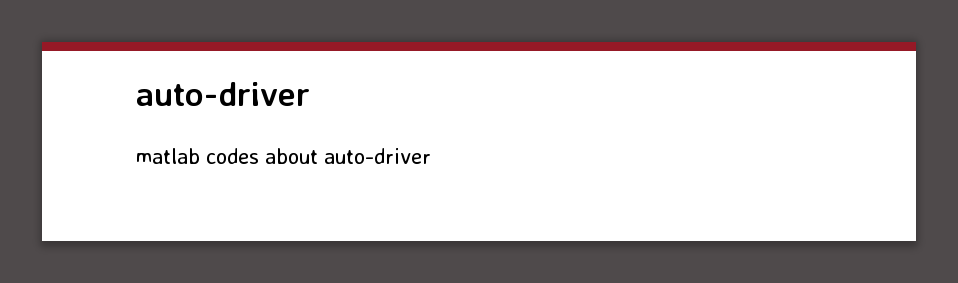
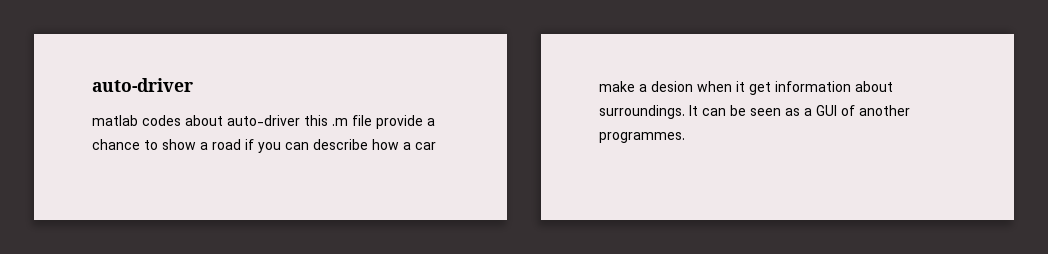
(431, 156) none -> [304,115,435,129] [92,139,436,153] [599,81,893,95] [599,105,910,119] [599,132,685,143] this .m file provide a chance to show a road if you can describe how a car make a desion when it get information about surroundings. It can be seen as a GUI of another programmes.

